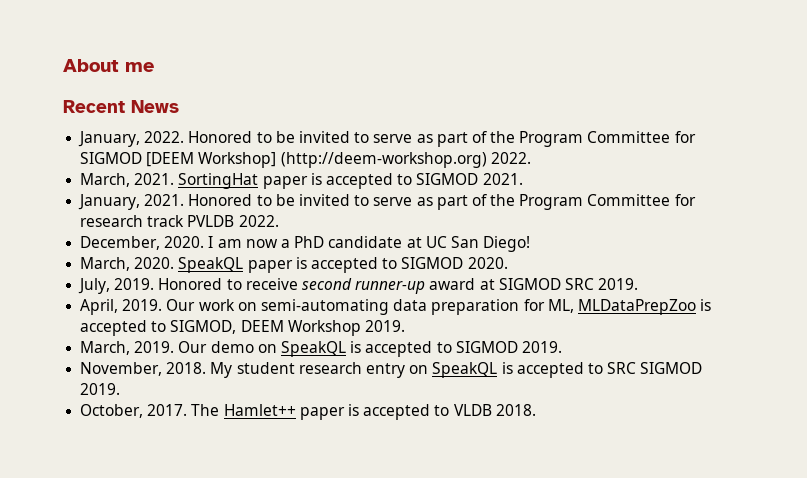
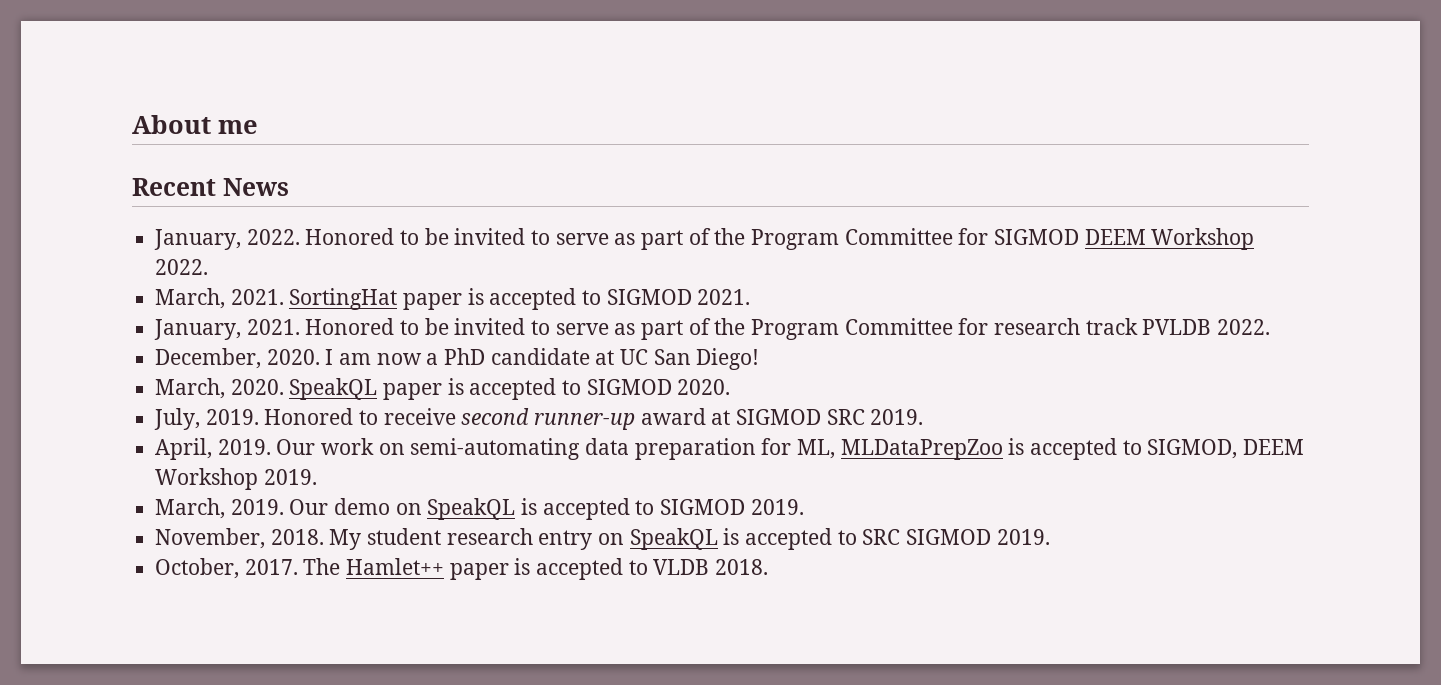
[146,152,487,168] [DEEM Workshop] (http://deem-workshop.org) -> [1084,228,1255,250] DEEM Workshop

